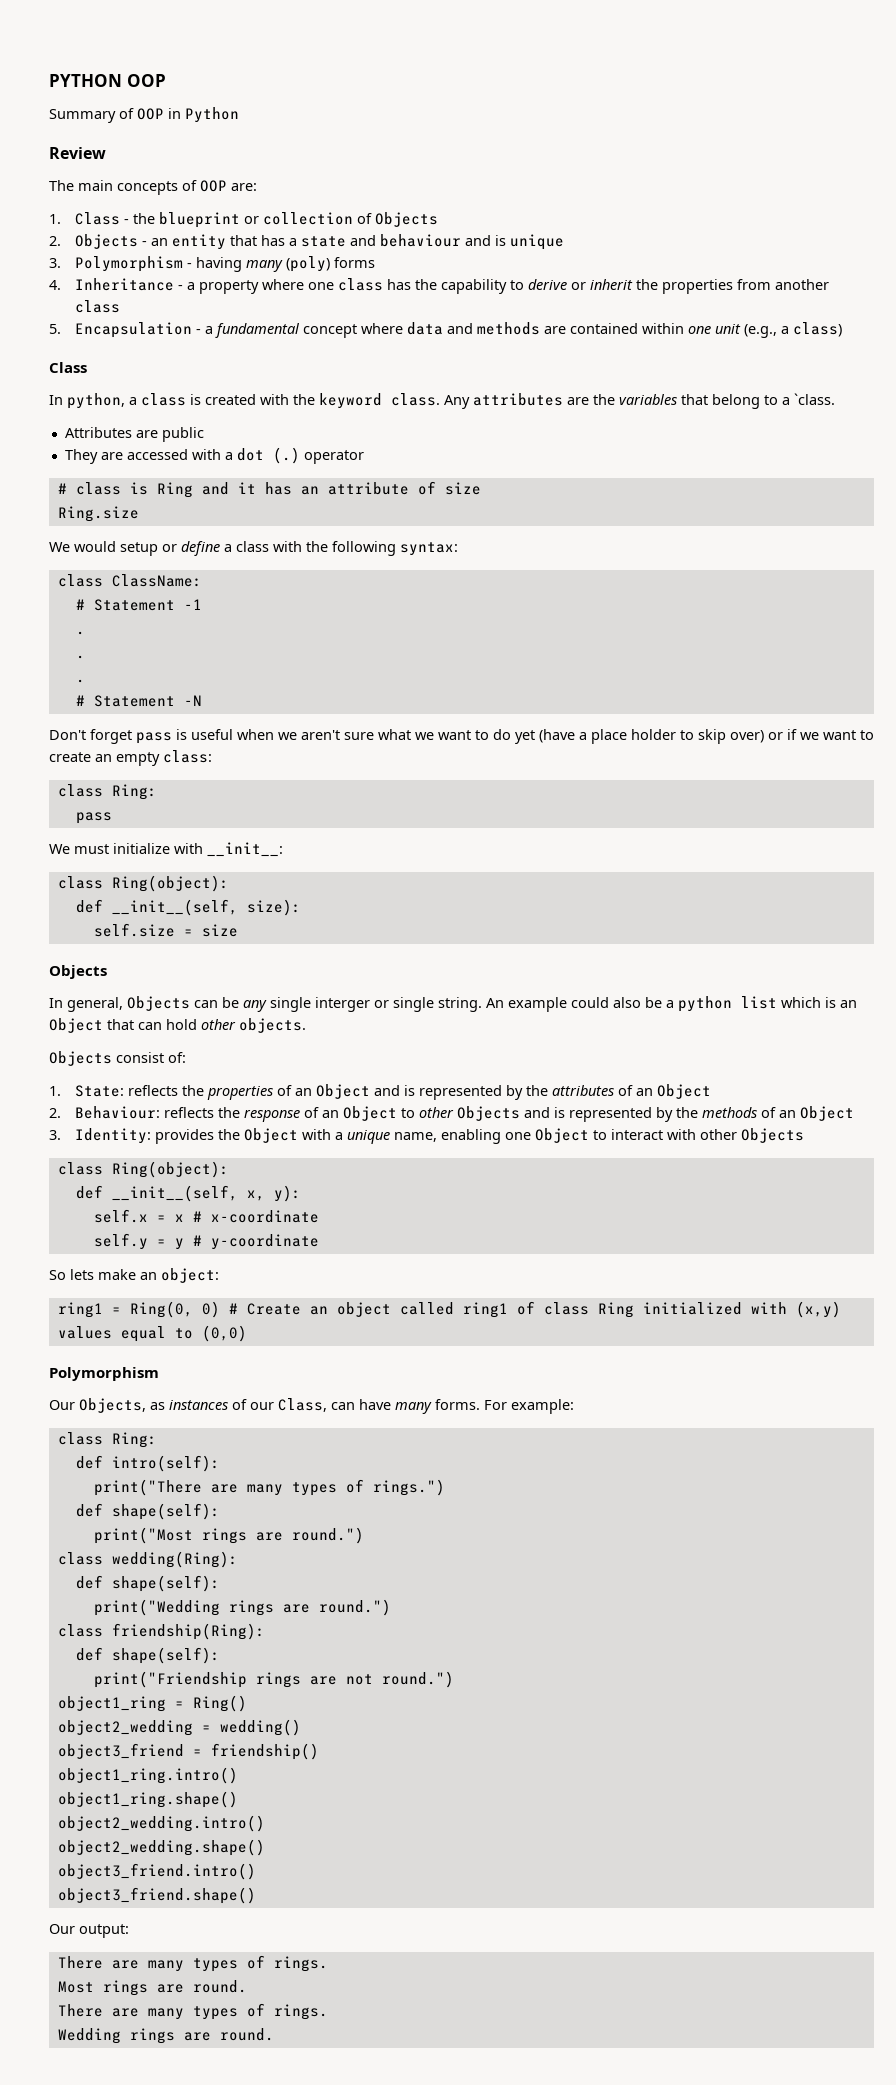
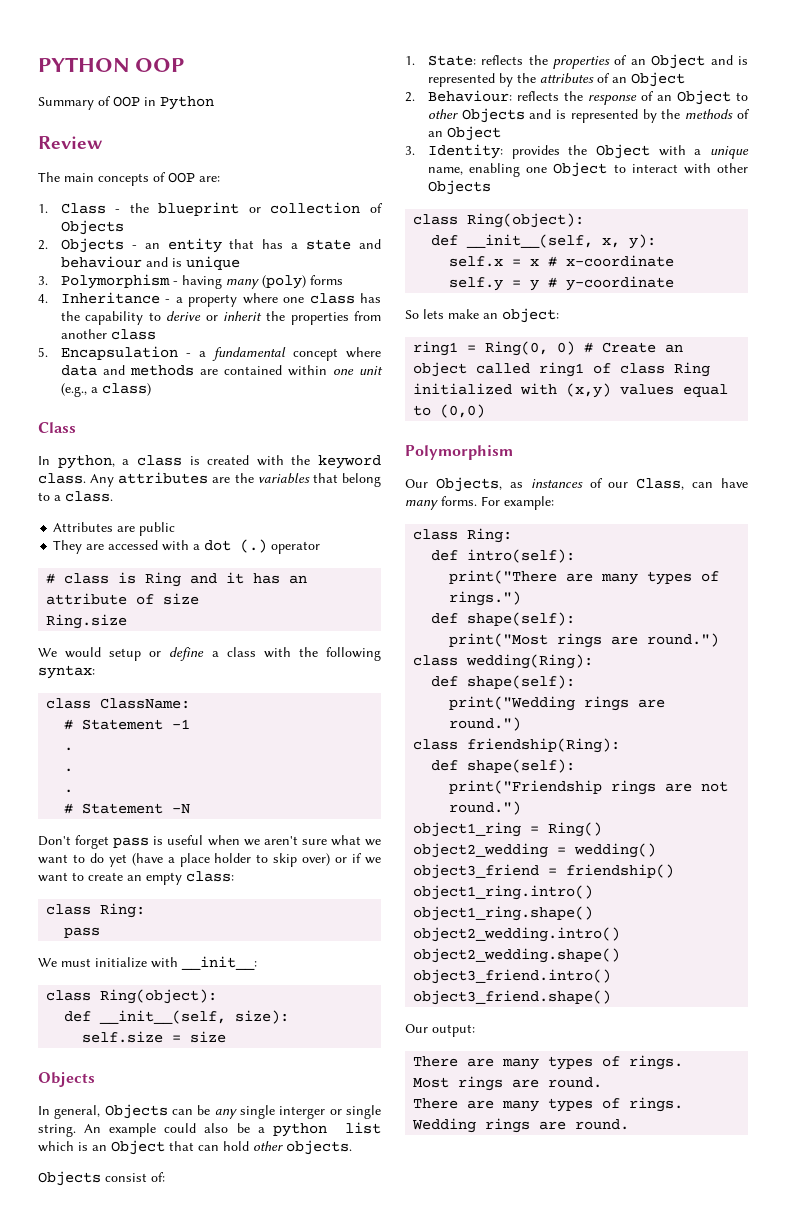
[794,393,835,405] `class. -> [65,491,113,502] class.

